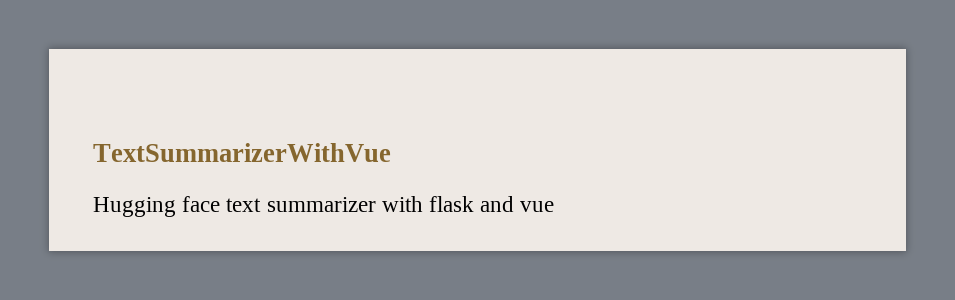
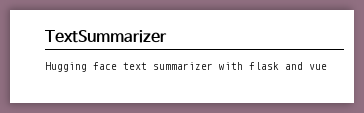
[93,143,391,162] TextSummarizerWithVue -> [45,30,167,43] TextSummarizer

